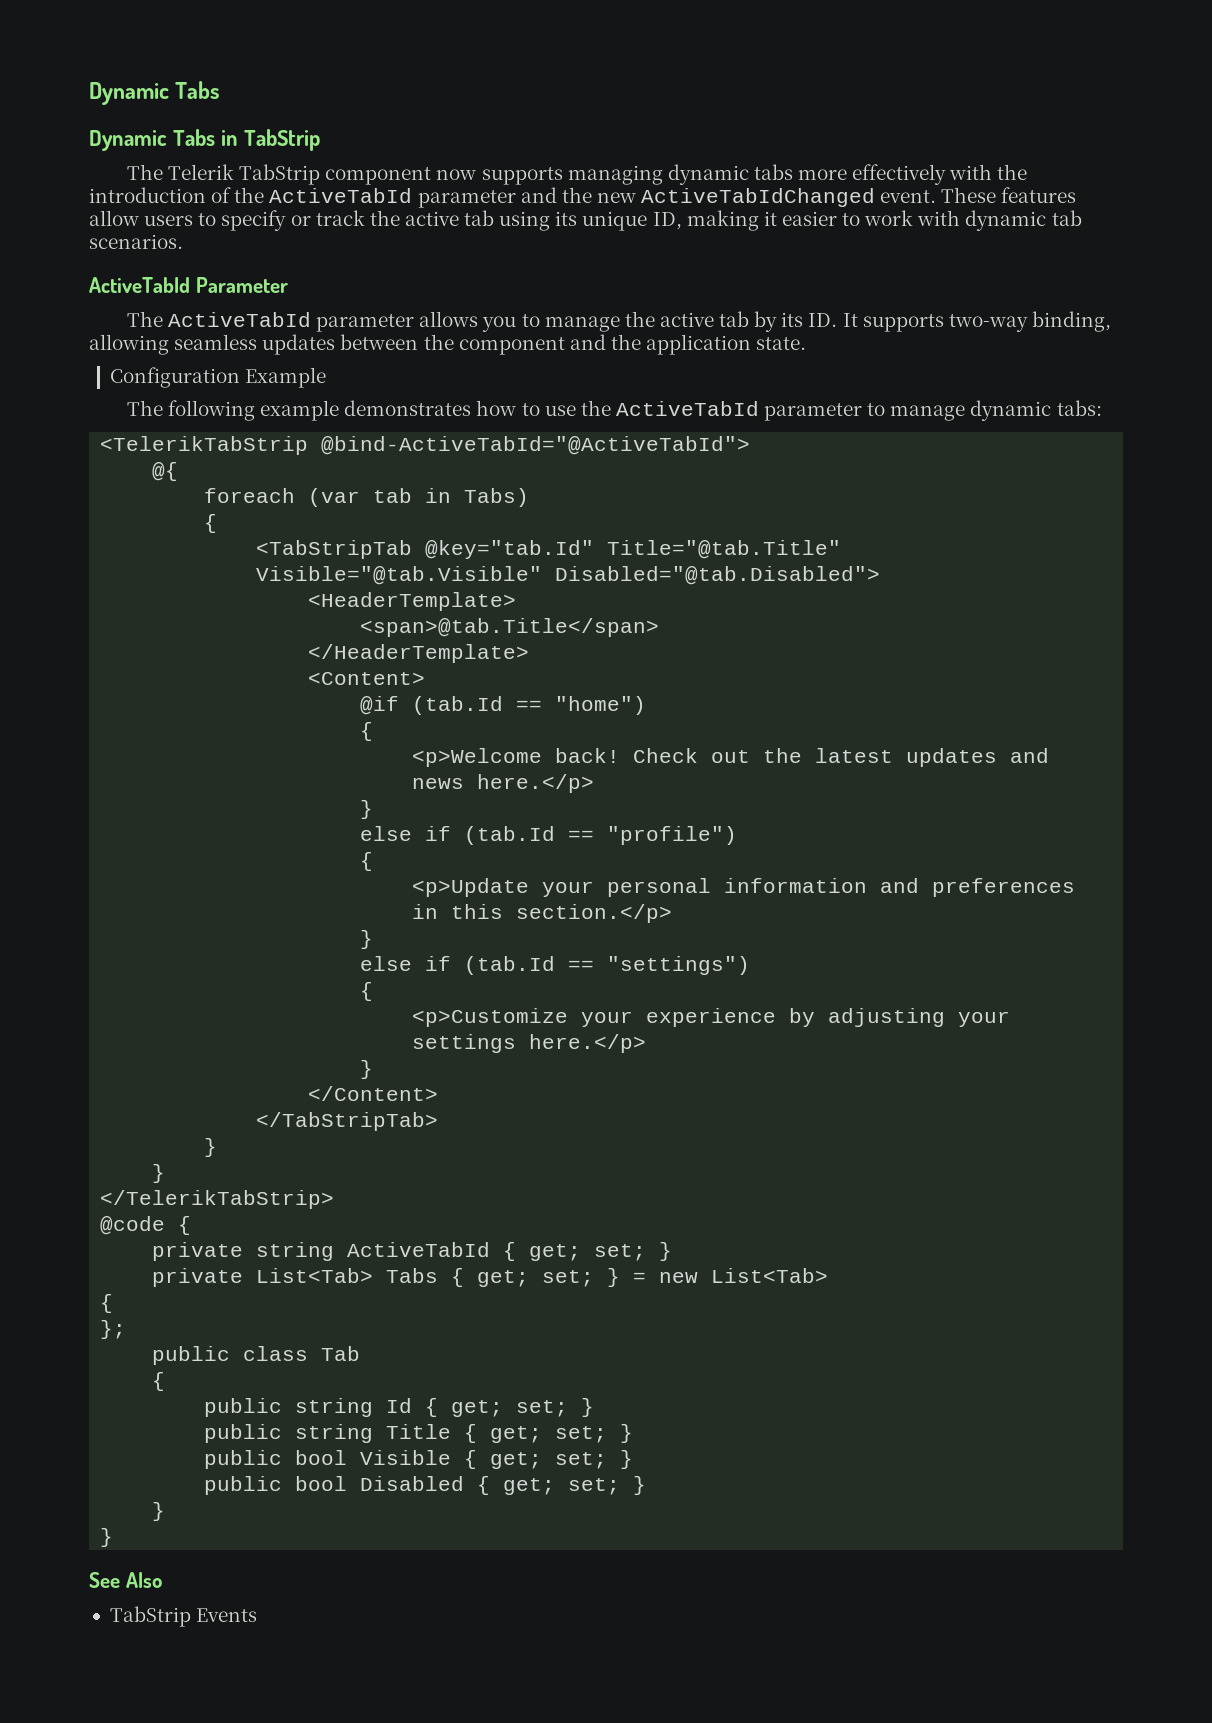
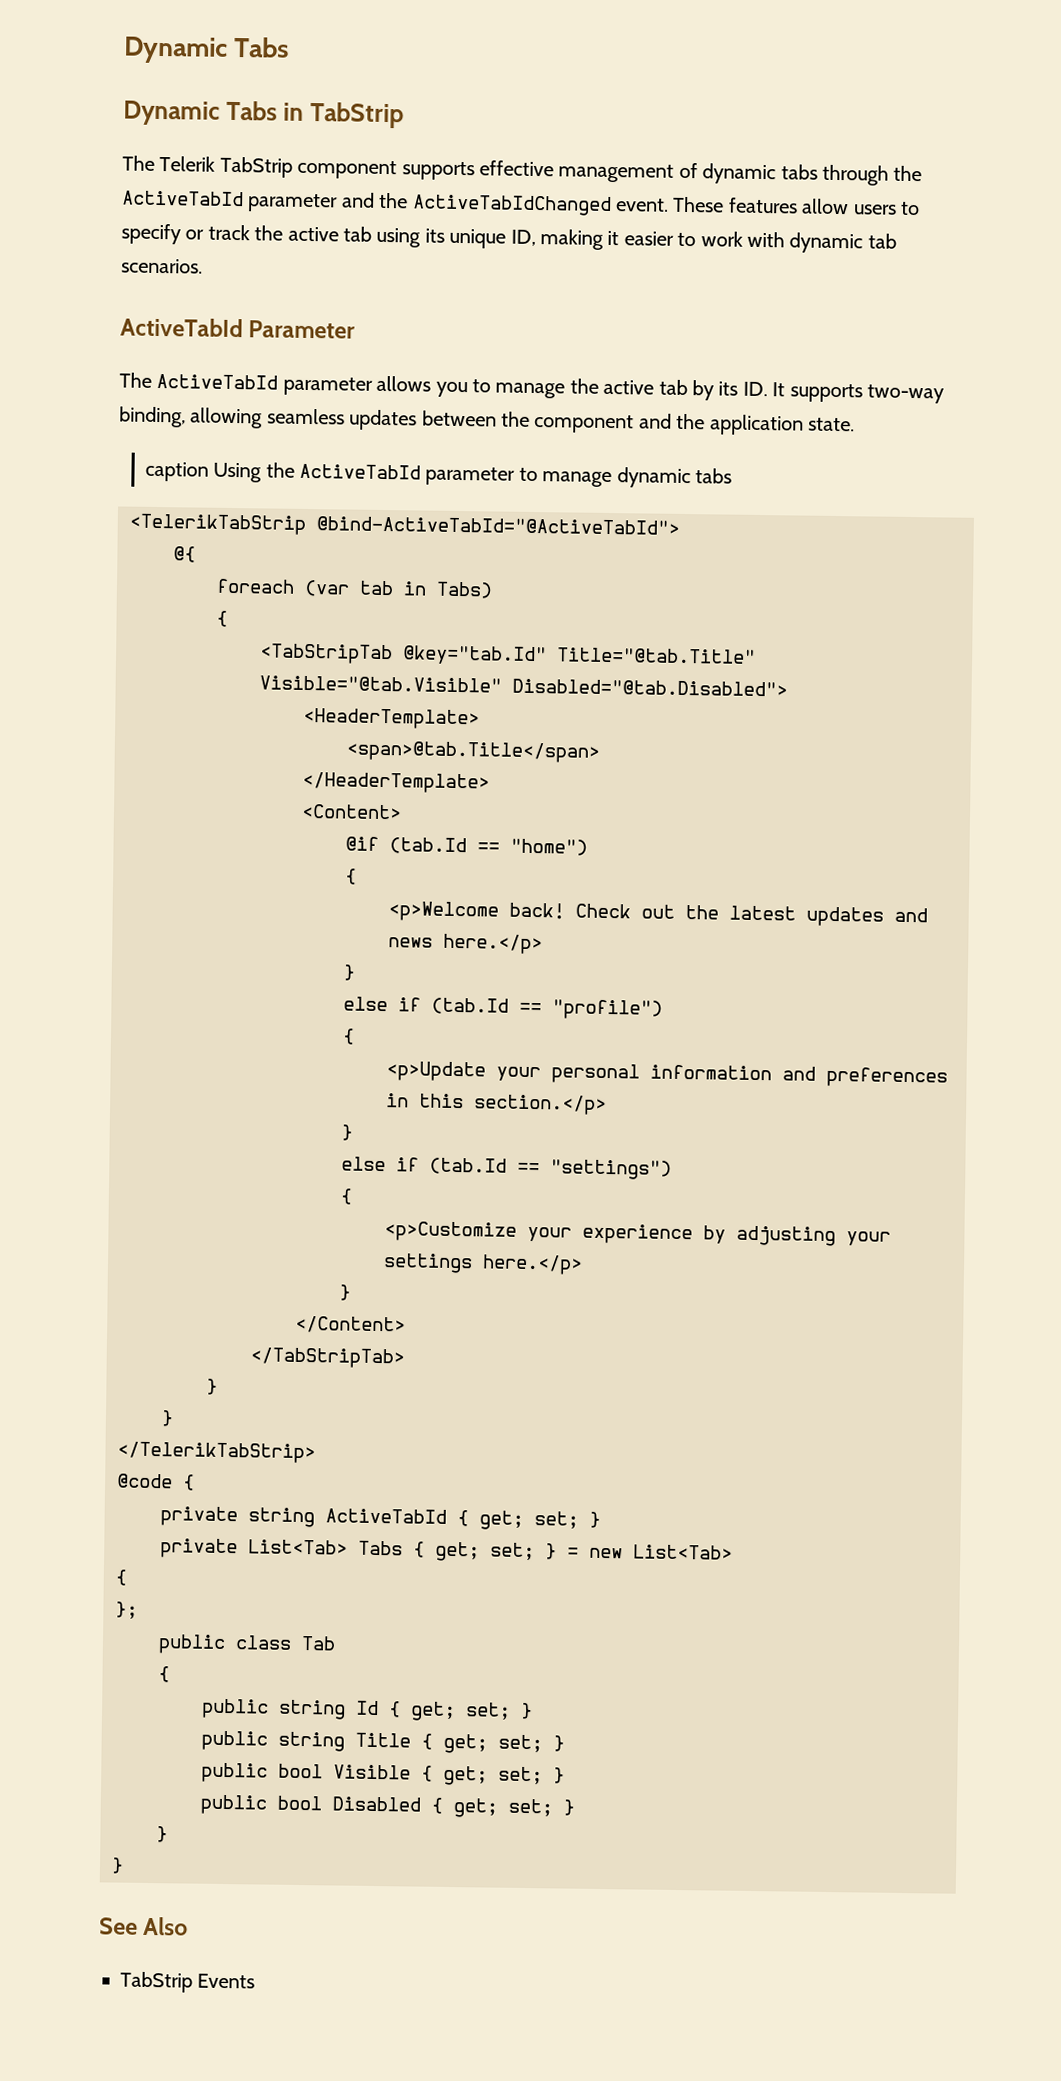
[436,164,1028,185] [89,187,232,203] now supports managing dynamic tabs more effectively with the introduction of -> [401,160,889,186] supports effective management of dynamic tabs through
[596,192,636,203] new -> (409, 200) none
[110,367,327,388] [126,400,576,421] Configuration Example // The following example demonstrates how to use -> [144,461,263,483] caption Using
[1056,400,1102,416] tabs: -> [695,468,733,484] tabs

